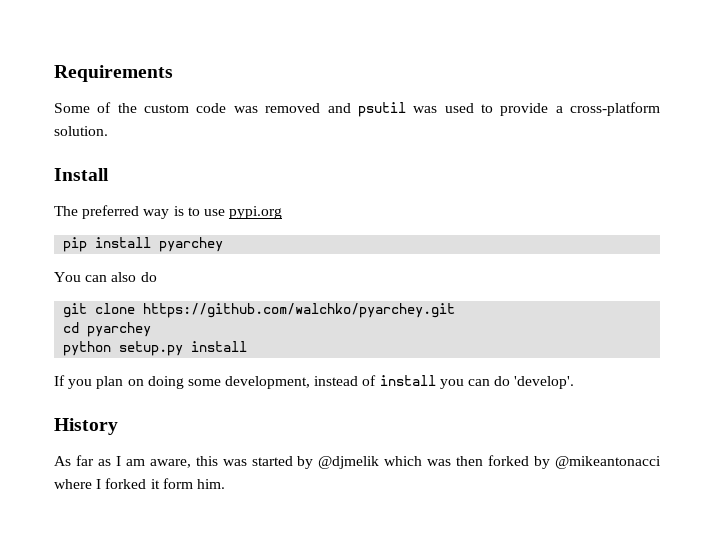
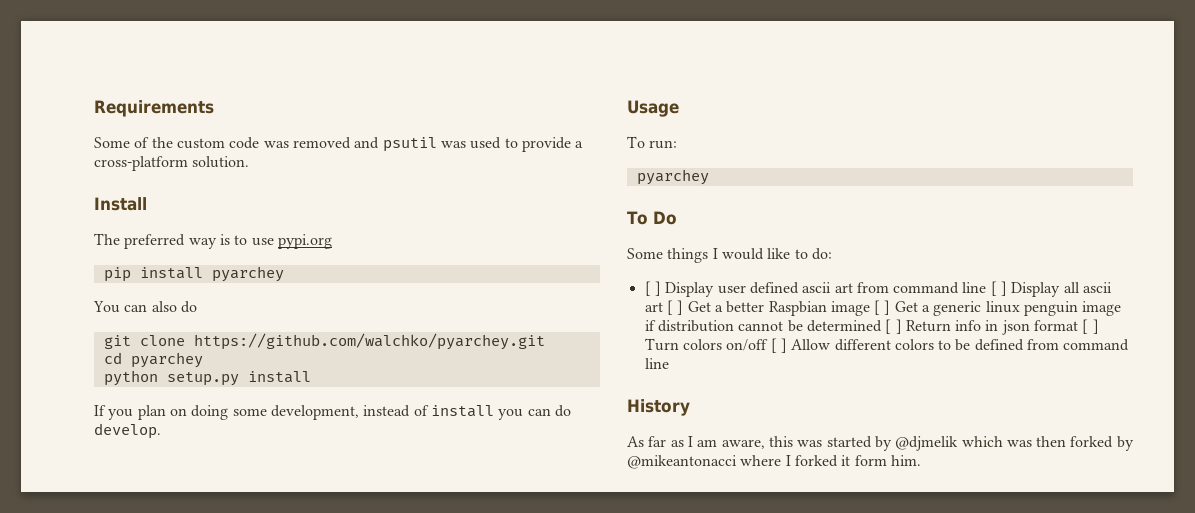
[514,376,575,389] 'develop'. -> [94,423,161,439] [627,100,679,117] [627,136,678,149] [636,169,709,185] [627,211,677,225] [627,248,832,263] [644,281,1113,297] [644,300,1122,316] [644,319,1099,335] [644,338,1130,353] [644,358,669,369] develop. // Usage // To run: // pyarchey // To Do // Some things I would like to do: // [ ] Display user defined ascii art from command line [ ] Display all ascii art [ ] Get a better Raspbian image [ ] Get a generic linux penguin image if distribution cannot be determined [ ] Return info in json format [ ] Turn colors on/off [ ] Allow different colors to be defined from command line

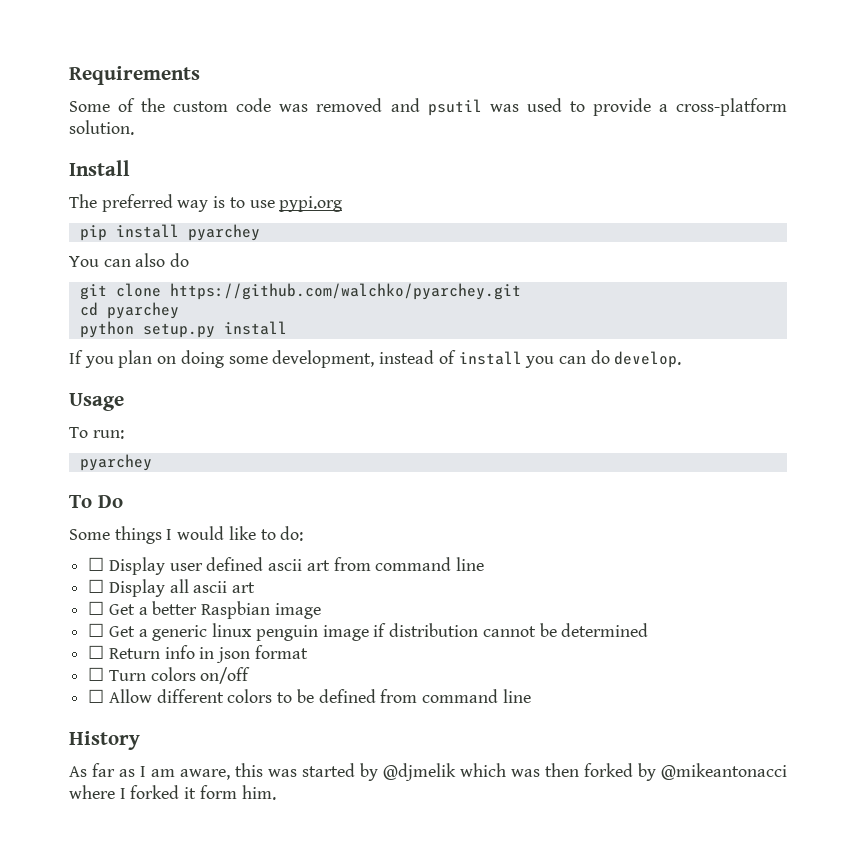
[644,281,661,296] [ ] -> [88,557,105,571] ☐
[990,281,1008,296] [ ] -> [88,579,105,593] // ☐
[666,300,684,315] [ ] -> [88,601,105,615] // ☐
[874,300,891,315] [ ] -> [88,623,105,637] // ☐
[885,319,902,334] [ ] -> [88,645,105,659] // ☐
[1082,319,1099,334] [ ] -> [88,667,105,681] // ☐
[770,338,787,353] [ ] -> [88,689,105,703] // ☐

